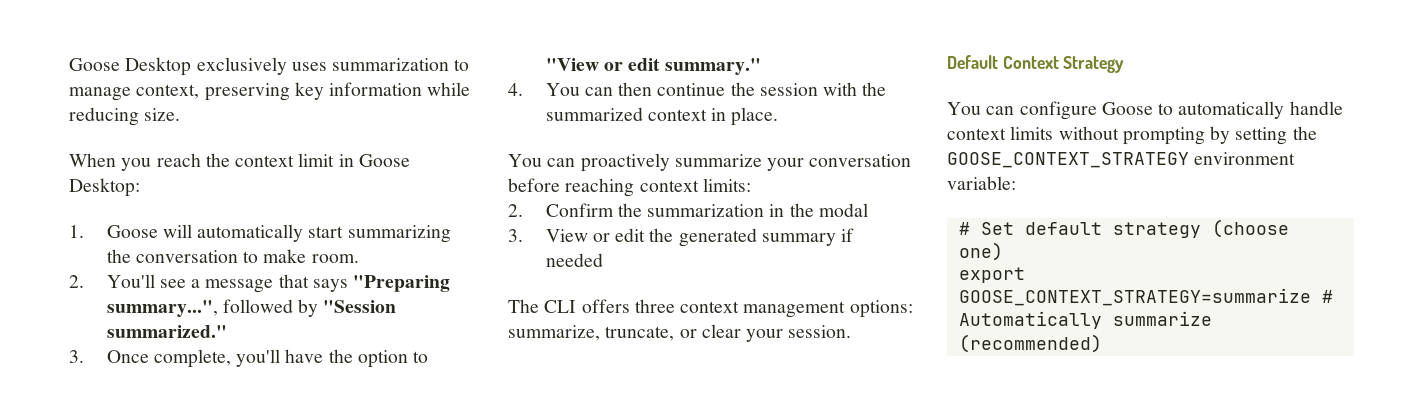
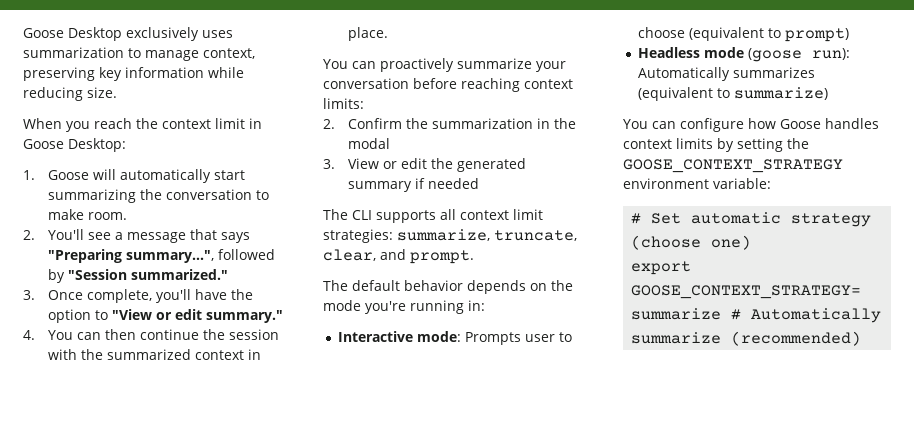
[581,299,913,318] [508,324,852,342] [947,55,1125,73] [947,101,1343,120] [947,126,1205,145] offers three context management options: summarize, truncate, or clear your session. // Default Context Strategy // You can configure Goose to automatically handle context limits without prompting -> [376,209,543,223] [323,229,577,243] [323,249,474,264] [323,280,573,294] [323,300,485,314] [337,331,572,345] [637,27,849,42] [637,47,850,62] [637,67,815,81] [637,87,828,101] [623,118,879,132] [623,138,713,149] supports all context limit strategies: summarize, truncate, clear, and prompt. // The default behavior depends on the mode you're running in: // Interactive mode: Prompts user to choose (equivalent to prompt) // Headless mode (goose run): Automatically summarizes (equivalent to summarize) // You can configure how Goose handles context limits
[1024,222,1102,235] default -> [691,212,782,224] automatic

